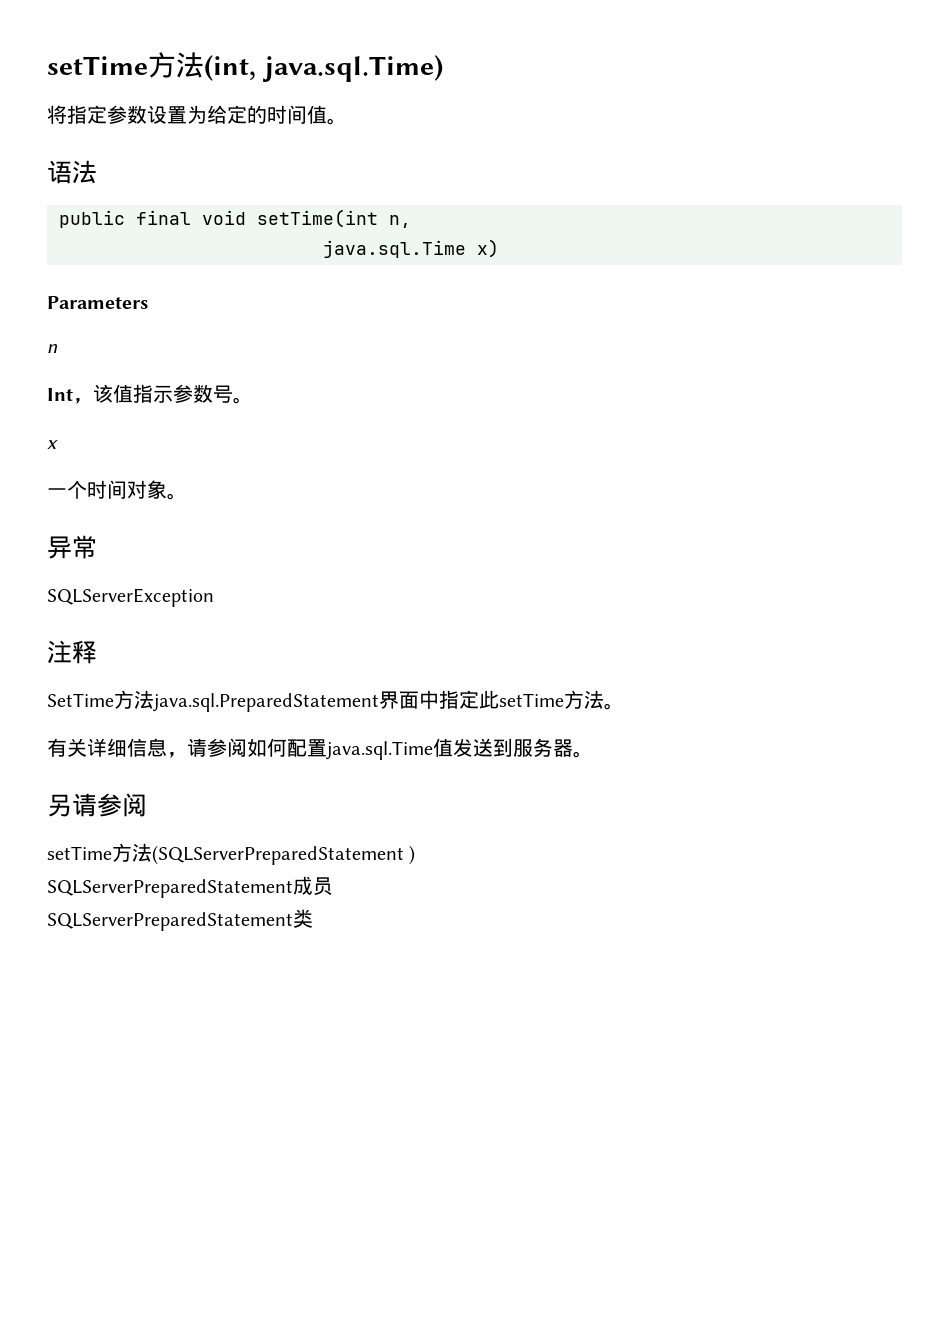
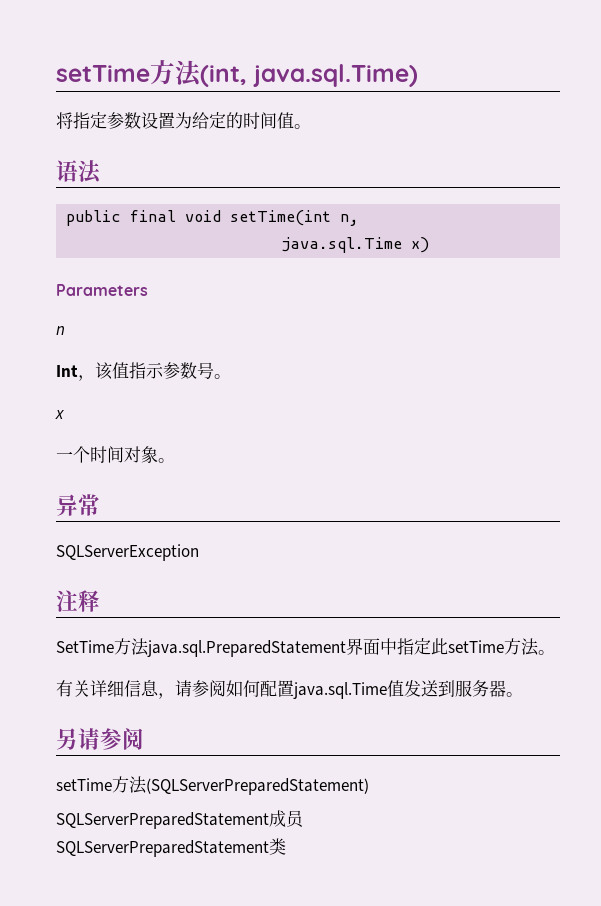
[152,845,416,865] (SQLServerPreparedStatement ) -> [146,778,369,795] (SQLServerPreparedStatement)

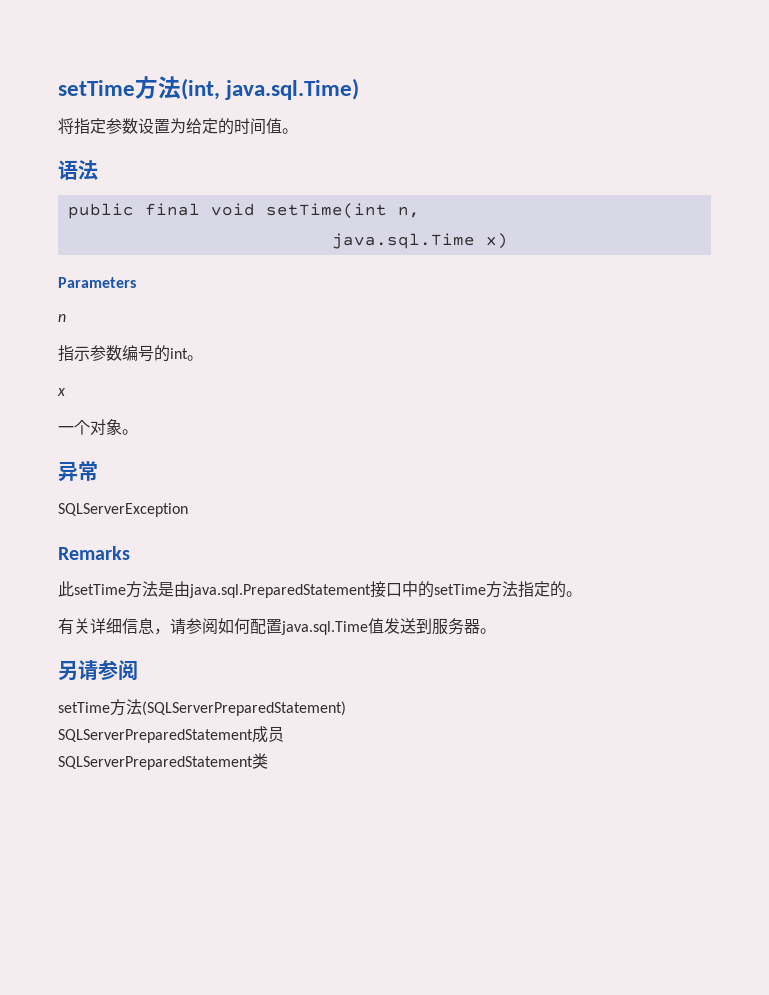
[56,362,214,381] Int，该值指示参数号 -> [58,345,188,362] 指示参数编号的int
[90,446,124,463] 时间 -> (90, 427) none
[56,590,100,612] [56,638,539,657] 注释 // SetTime方法java.sql.PreparedStatement界面中指定此setTime方法 -> [58,546,130,560] [58,581,566,598] Remarks // 此setTime方法是由java.sql.PreparedStatement接口中的setTime方法指定的

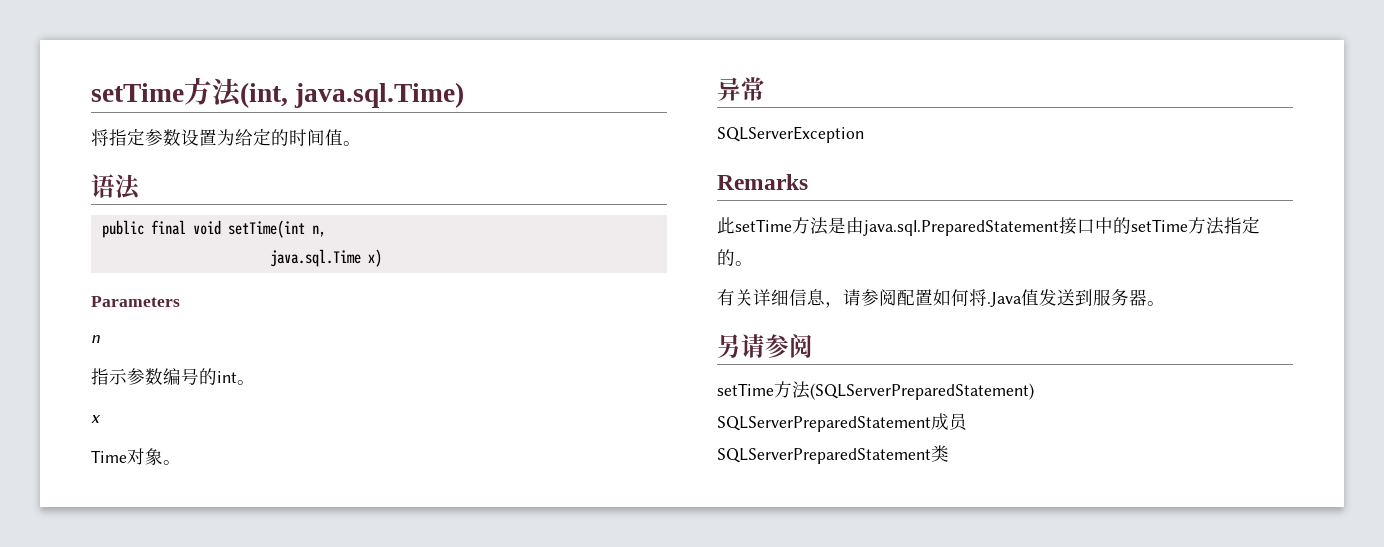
[58,420,90,435] 一个 -> [91,450,127,463] Time
[218,618,368,635] 如何配置java.sql.Time -> [897,289,1022,307] 配置如何将.Java

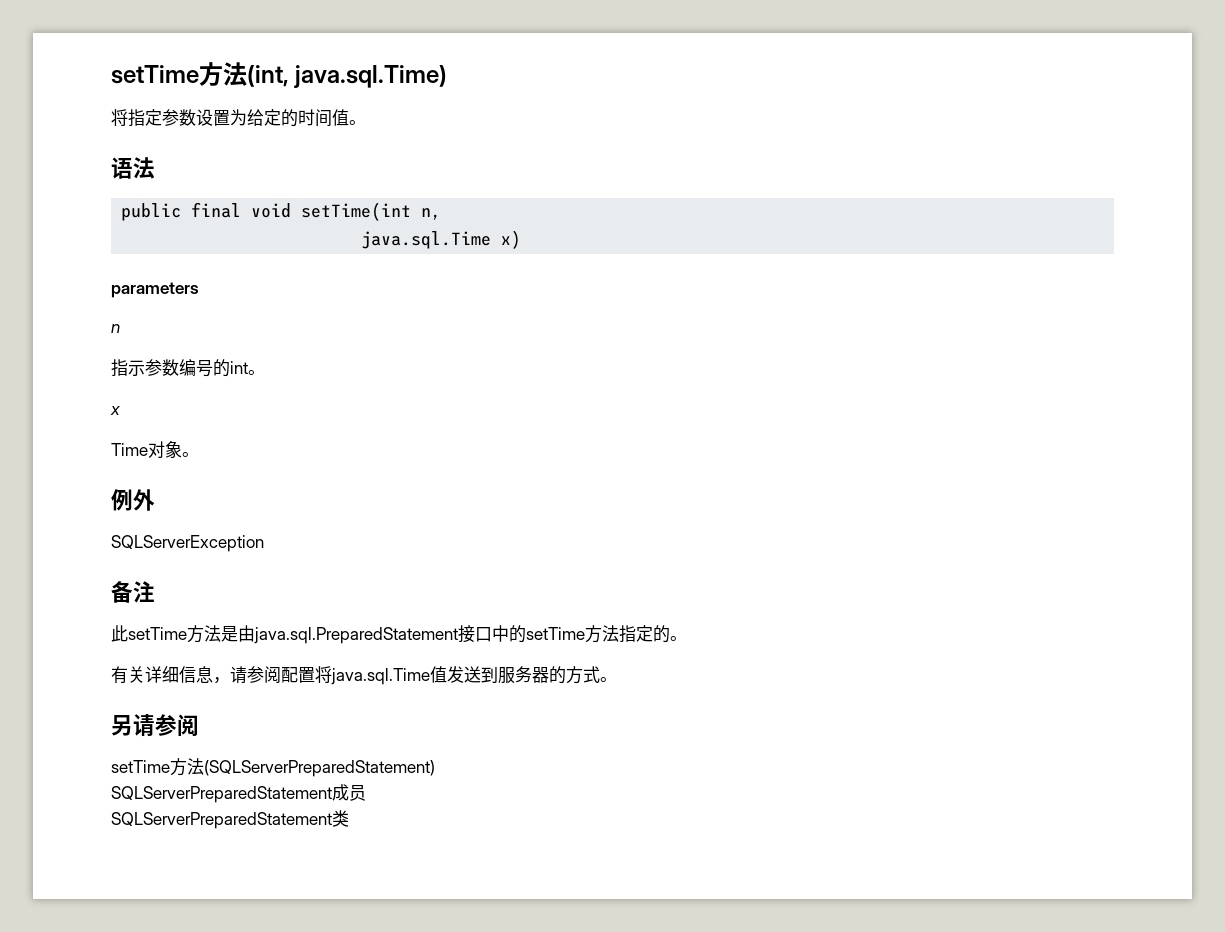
[91,296,180,307] Parameters -> [111,282,199,298] parameters
[717,77,765,101] 异常 -> [111,489,155,511] 例外
[717,174,808,190] Remarks -> [111,581,155,603] 备注
[933,289,1022,307] 如何将.Java -> [315,666,430,685] 将java.sql.Time
(1147, 297) none -> [549,666,600,684] 的方式

